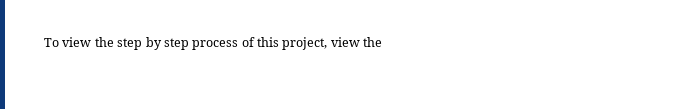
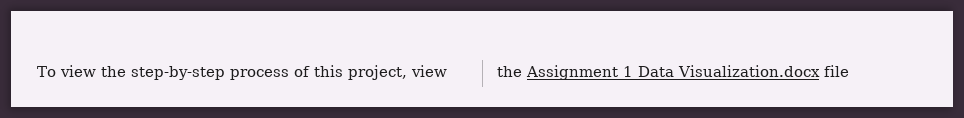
[117,37,189,50] step by step -> [130,66,225,80] step-by-step
(383, 42) none -> [526,65,849,80] Assignment 1 Data Visualization.docx file

